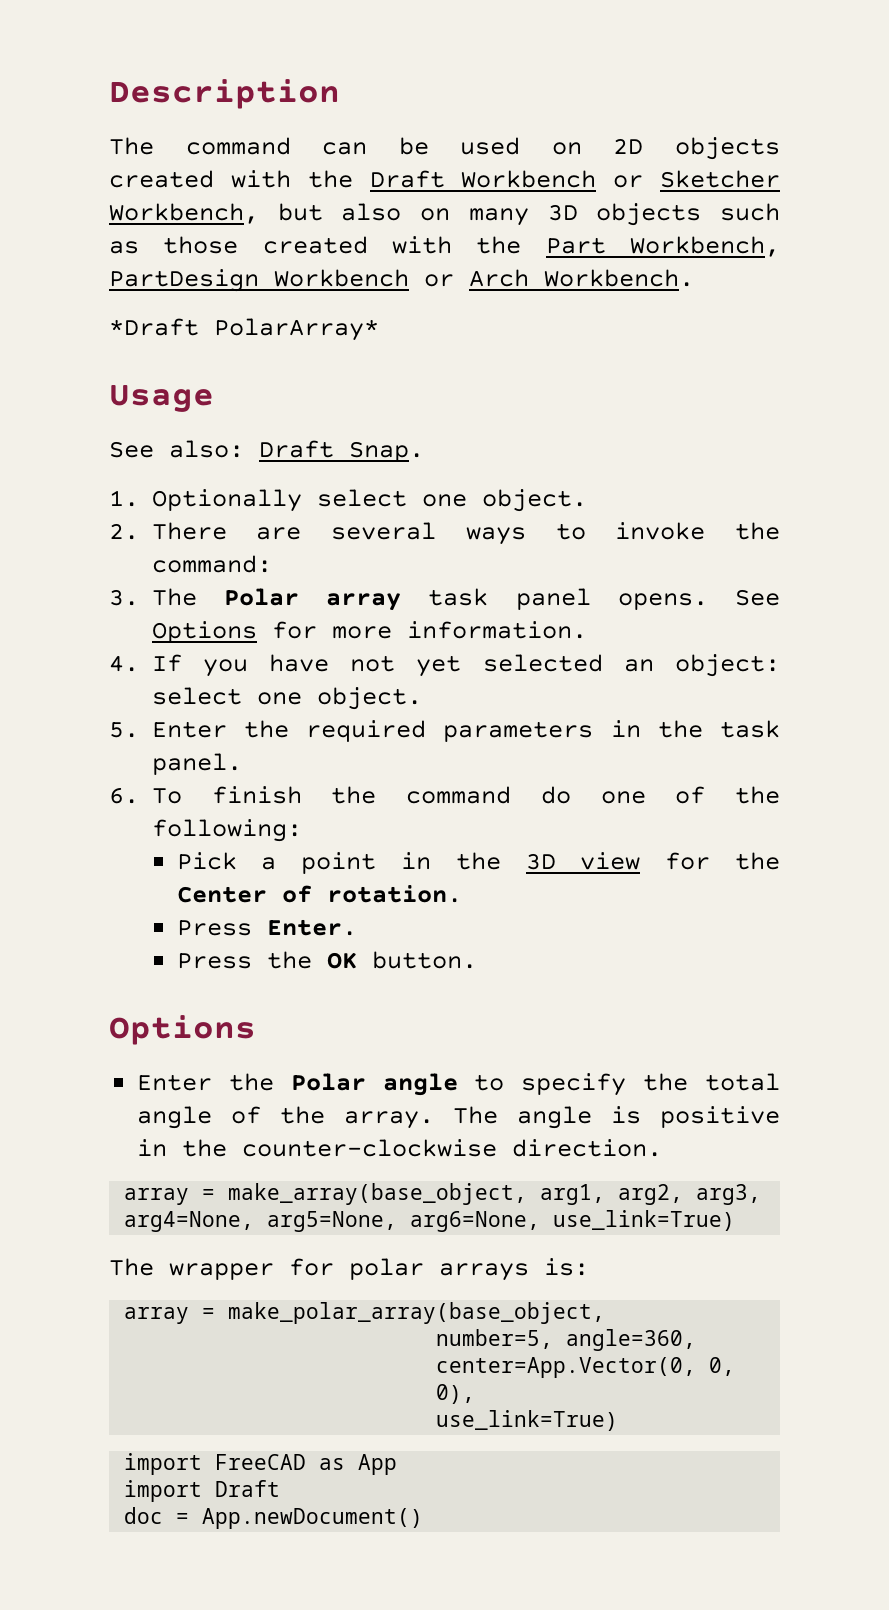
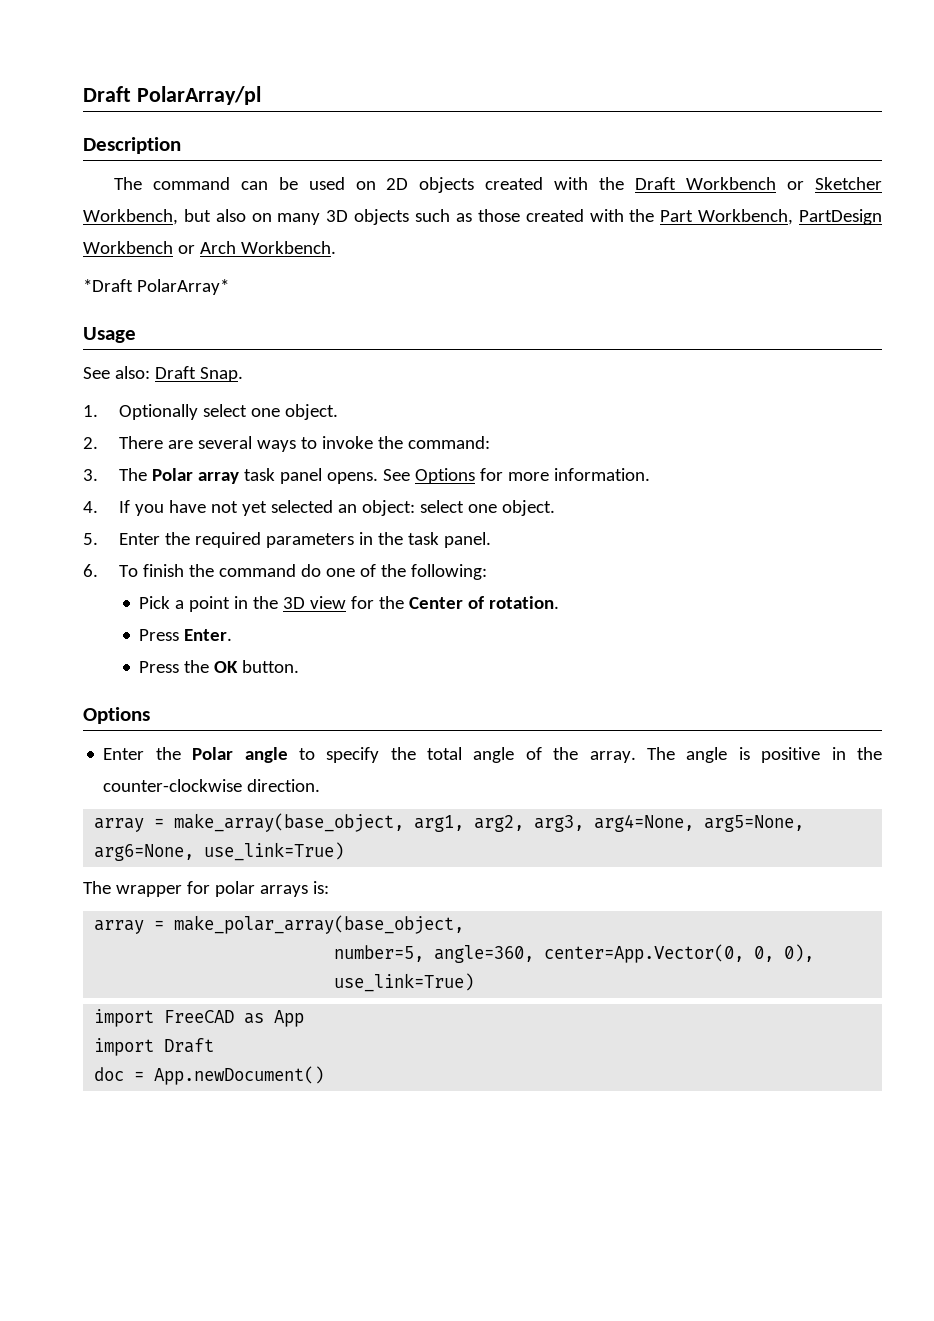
(109, 94) none -> [83,86,261,105] Draft PolarArray/pl //

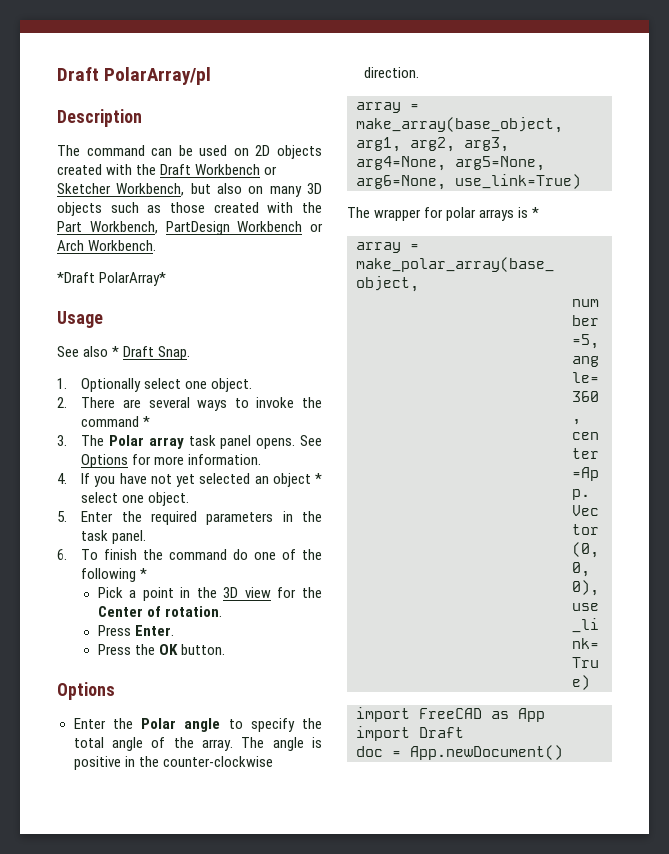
[114,366,150,379] also: -> [83,346,120,357] also *
[407,436,490,449] command: -> [81,416,151,427] command *
[361,500,415,516] object: -> [272,473,322,487] object *
[410,564,487,580] following: -> [81,568,148,582] following *
[312,881,329,894] is: -> [518,207,540,218] is *

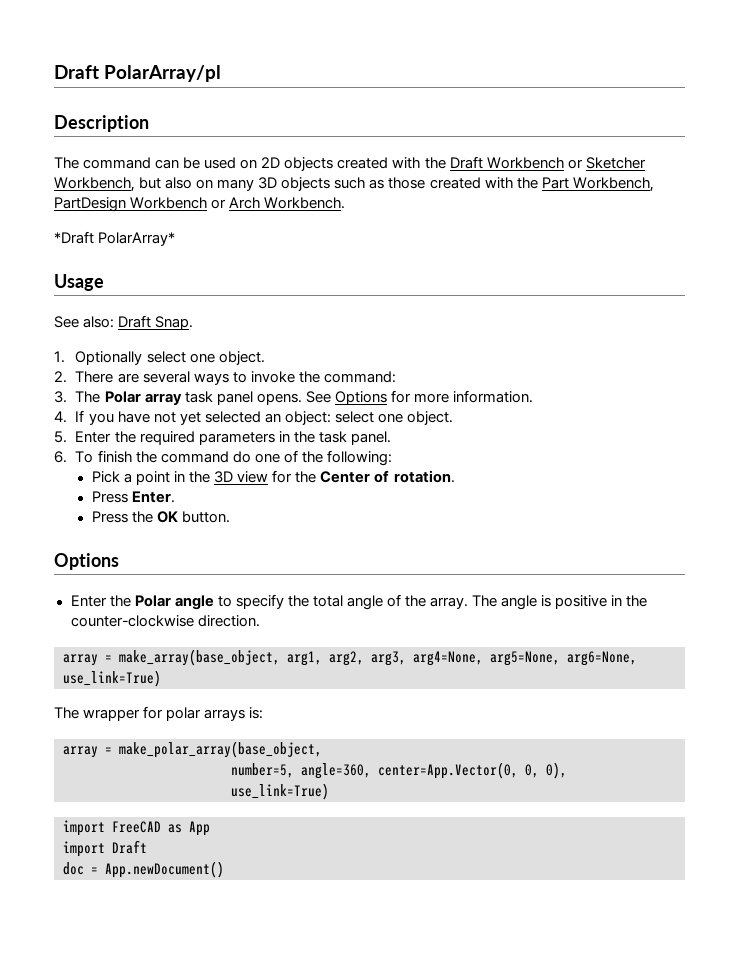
[83,346,120,357] also * -> [83,316,115,328] also:
[81,416,151,427] command * -> [323,371,396,383] command:
[272,473,322,487] object * -> [284,411,331,425] object:
[81,568,148,582] following * -> [326,450,392,466] following:
[518,207,540,218] is * -> [249,707,264,719] is:

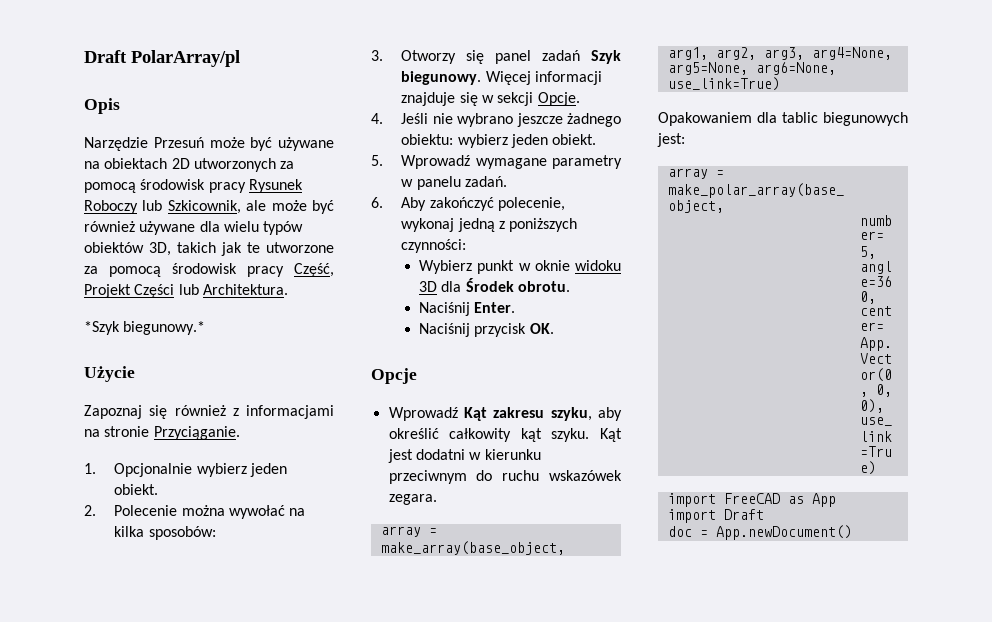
[54,115,149,132] [54,156,646,171] [54,177,654,192] [54,197,346,212] [54,231,176,246] [54,274,104,291] [54,315,194,330] [54,351,265,365] [54,371,396,385] [54,390,533,405] [54,410,453,425] [54,431,391,445] [54,450,392,466] [91,470,455,485] [91,491,176,503] [91,511,231,523] [54,553,119,570] [70,594,648,610] [70,615,260,627] Description // The command can be used on 2D objects created with the Draft Workbench or Sketcher Workbench, but also on many 3D objects such as those created with the Part Workbench, PartDesign Workbench or Arch Workbench. // *Draft PolarArray* // Usage // See also: Draft Snap. // 1. Optionally select one object. // 2. There are several ways to invoke the command: // 3. The Polar array task panel opens. See Options for more information. // 4. If you have not yet selected an object: select one object. // 5. Enter the required parameters in the task panel. // 6. To finish the command do one of the following: // Pick a point in the 3D view for the Center of rotation. // Press Enter. // Press the OK button. // Options // Enter the Polar angle to specify the total angle of the array. The angle is positive in the counter-clockwise direction. -> [84,98,120,114] [84,137,334,151] [84,158,295,172] [84,179,303,193] [84,200,334,214] [84,221,304,235] [84,242,334,256] [84,263,334,277] [84,284,288,298] [84,321,206,335] [84,366,135,382] [84,405,334,419] [84,426,240,440] [84,463,288,477] [114,484,159,495] [84,505,306,519] [114,526,216,540] [371,50,621,64] [401,71,603,85] [401,92,580,106] [371,113,621,127] [401,134,597,148] [371,155,622,169] [401,176,508,190] [371,197,566,211] [401,218,578,232] [401,239,467,253] [419,260,621,274] [419,278,571,292] [419,302,516,316] [419,323,554,337] [371,368,417,384] [388,407,622,421] [388,428,622,442] [387,449,541,463] [388,470,622,484] [388,494,437,505] Opis // Narzędzie Przesuń może być używane na obiektach 2D utworzonych za pomocą środowisk pracy Rysunek Roboczy lub Szkicownik, ale może być również używane dla wielu typów obiektów 3D, takich jak te utworzone za pomocą środowisk pracy Część, Projekt Części lub Architektura. // *Szyk biegunowy.* // Użycie // Zapoznaj się również z informacjami na stronie Przyciąganie. // 1. Opcjonalnie wybierz jeden obiekt. // 2. Polecenie można wywołać na kilka sposobów: // 3. Otworzy się panel zadań Szyk biegunowy. Więcej informacji znajduje się w sekcji Opcje. // 4. Jeśli nie wybrano jeszcze żadnego obiektu: wybierz jeden obiekt. // 5. Wprowadź wymagane parametry w panelu zadań. // 6. Aby zakończyć polecenie, wykonaj jedną z poniższych czynności: // Wybierz punkt w oknie widoku 3D dla Środek obrotu. // Naciśnij Enter. // Naciśnij przycisk OK. // Opcje // Wprowadź Kąt zakresu szyku, aby określić całkowity kąt szyku. Kąt jest dodatni w kierunku przeciwnym do ruchu wskazówek zegara.
[54,706,264,721] The wrapper for polar arrays is: -> [658,112,908,126] [657,133,685,147] Opakowaniem dla tablic biegunowych jest:

